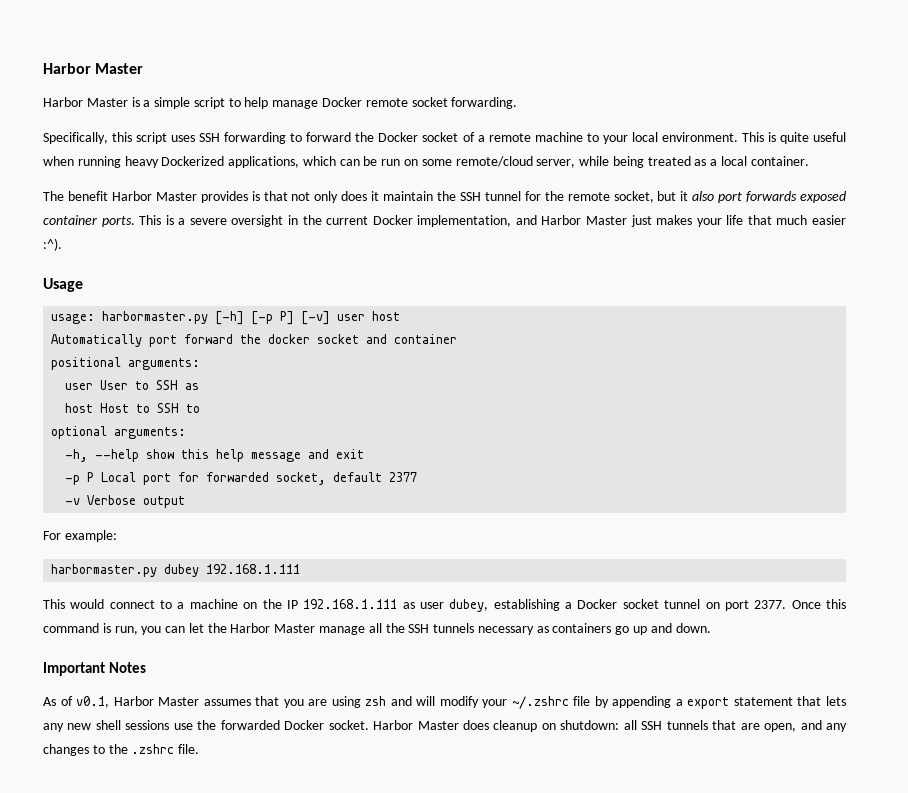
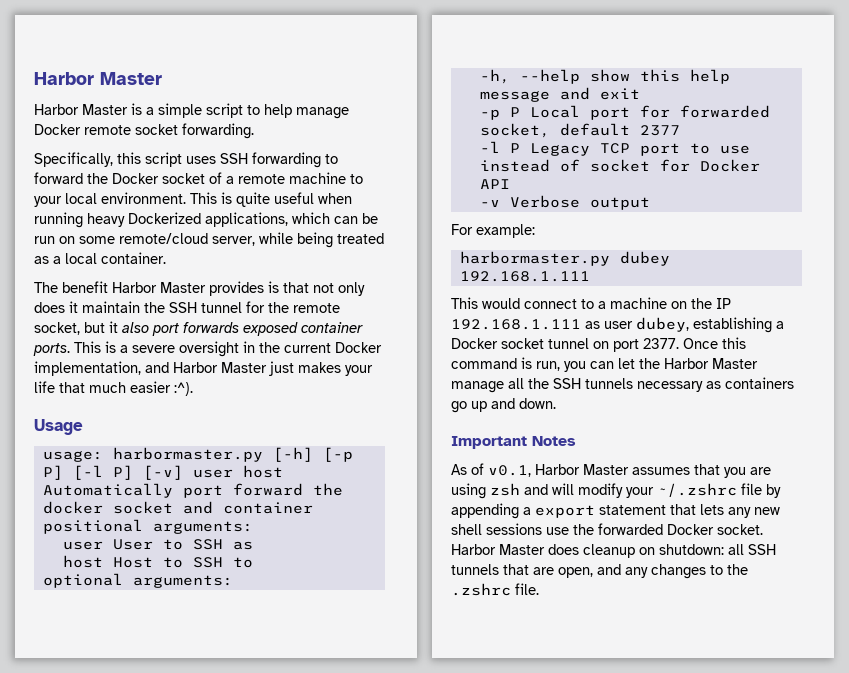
(295, 318) none -> [72,465,133,480] [-l P]
(418, 477) none -> [479,141,750,156] [479,159,760,172] [479,179,510,189] // -l P Legacy TCP port to use instead of socket for Docker API

